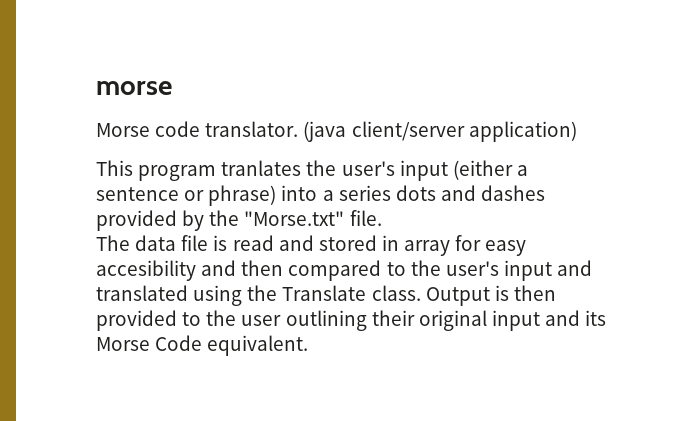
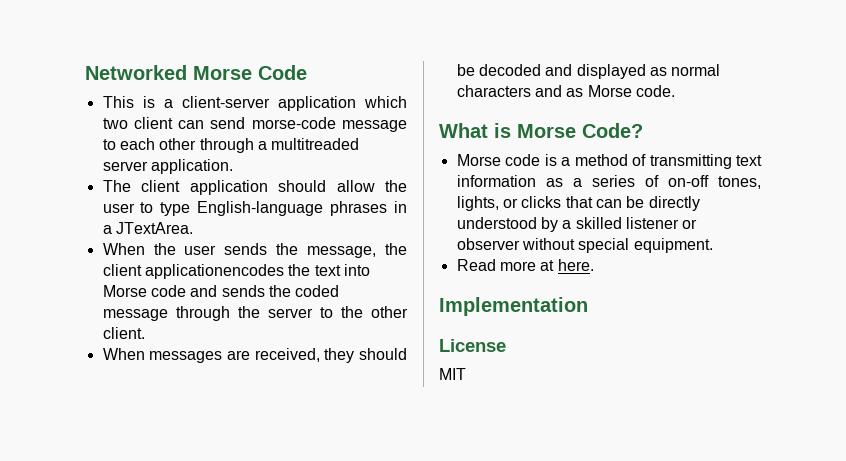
[96,81,172,95] [96,121,577,142] [96,160,528,181] [96,185,546,206] [96,210,382,231] [96,235,527,256] [96,260,593,281] [96,285,556,306] [96,310,607,331] [96,335,309,356] morse // Morse code translator. (java client/server application) // This program tranlates the user's input (either a sentence or phrase) into a series dots and dashes provided by the "Morse.txt" file. // The data file is read and stored in array for easy accesibility and then compared to the user's input and translated using the Translate class. Output is then provided to the user outlining their original input and its Morse Code equivalent. -> [85,65,307,80] [102,96,407,111] [102,117,407,132] [102,138,360,153] [102,159,233,174] [102,180,407,195] [102,201,407,216] [102,222,193,234] [102,243,407,258] [102,264,370,279] [102,285,340,297] [102,306,408,321] [102,327,145,339] [102,348,408,363] [456,64,721,79] [456,85,675,97] [439,123,643,138] [456,154,762,169] [456,175,761,189] [456,196,700,211] [456,217,698,232] [456,238,713,253] [456,259,594,271] [439,297,588,316] [439,339,506,352] [439,368,466,380] Networked Morse Code // This is a client-server application which two client can send morse-code message to each other through a multitreaded server application. // The client application should allow the user to type English-language phrases in a JTextArea. // When the user sends the message, the client applicationencodes the text into Morse code and sends the coded message through the server to the other client. // When messages are received, they should be decoded and displayed as normal characters and as Morse code. // What is Morse Code? // Morse code is a method of transmitting text information as a series of on-off tones, lights, or clicks that can be directly understood by a skilled listener or observer without special equipment. // Read more at here. // Implementation // License // MIT

